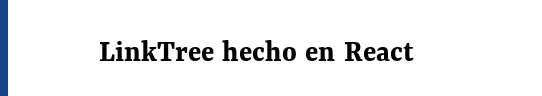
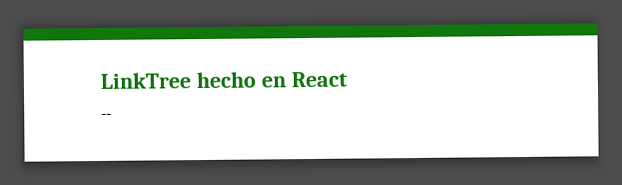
(414, 51) none -> [101,113,112,119] // --

